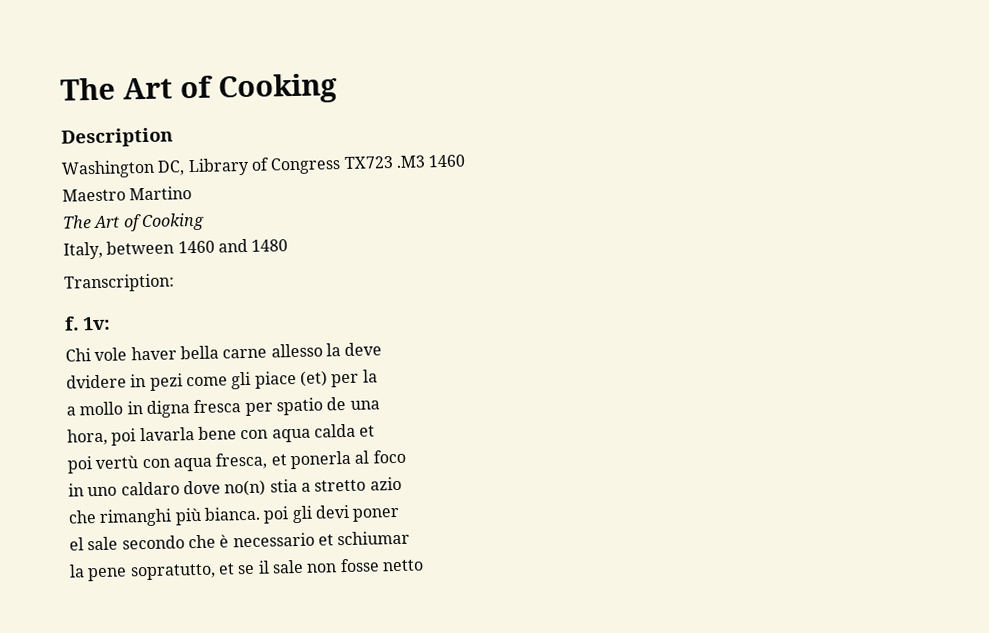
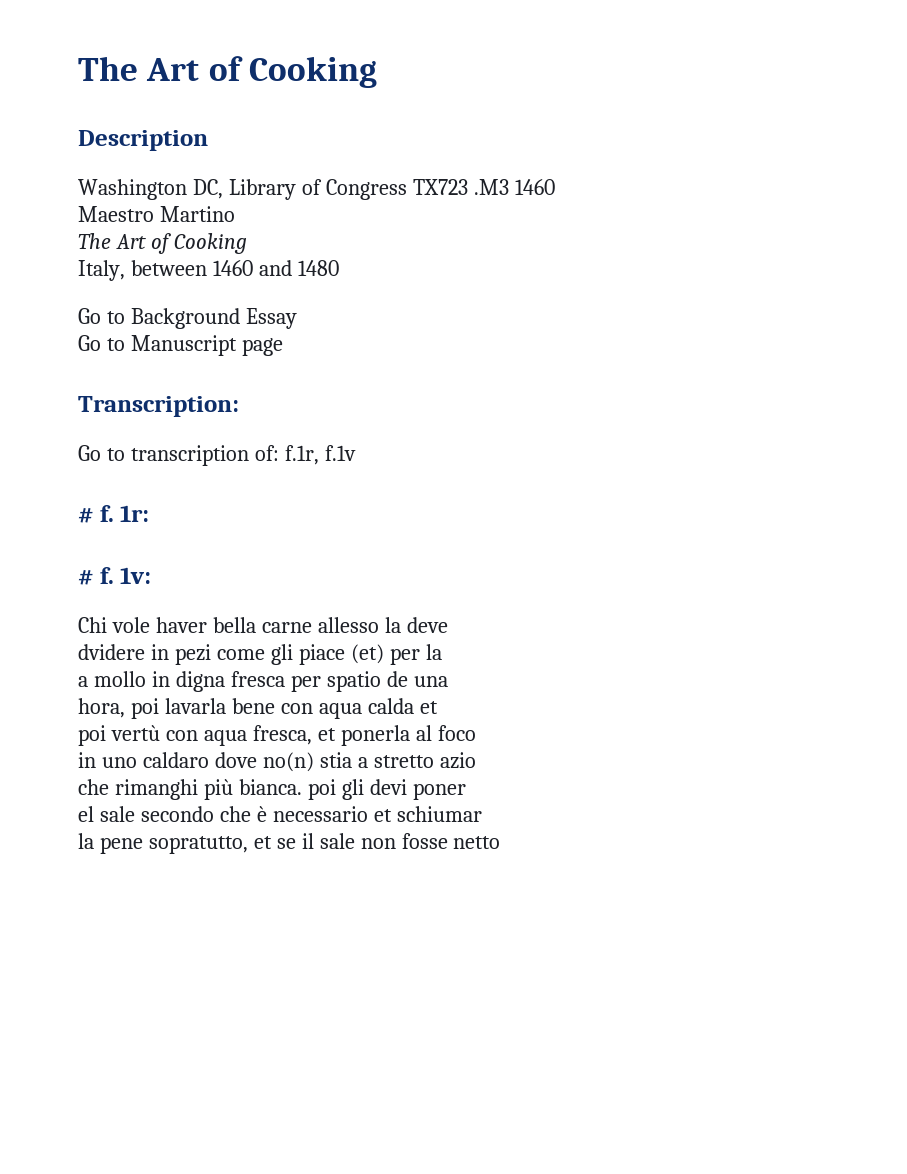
[64,273,175,293] Transcription: // -> [78,308,297,329] [78,335,283,356] [78,396,239,417] [78,445,356,466] [78,505,150,523] [78,569,93,585] Go to Background Essay // Go to Manuscript page // Transcription: // Go to transcription of: f.1r, f.1v // # f. 1r: // #

